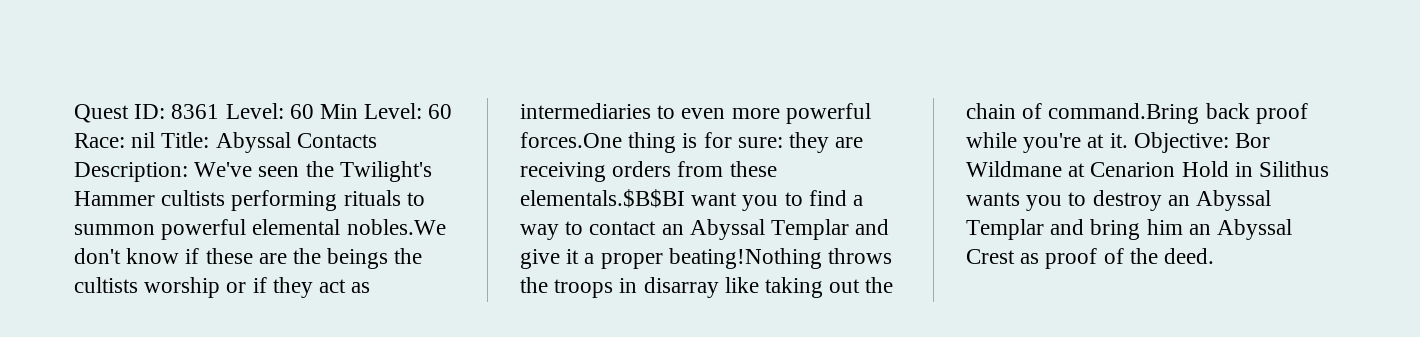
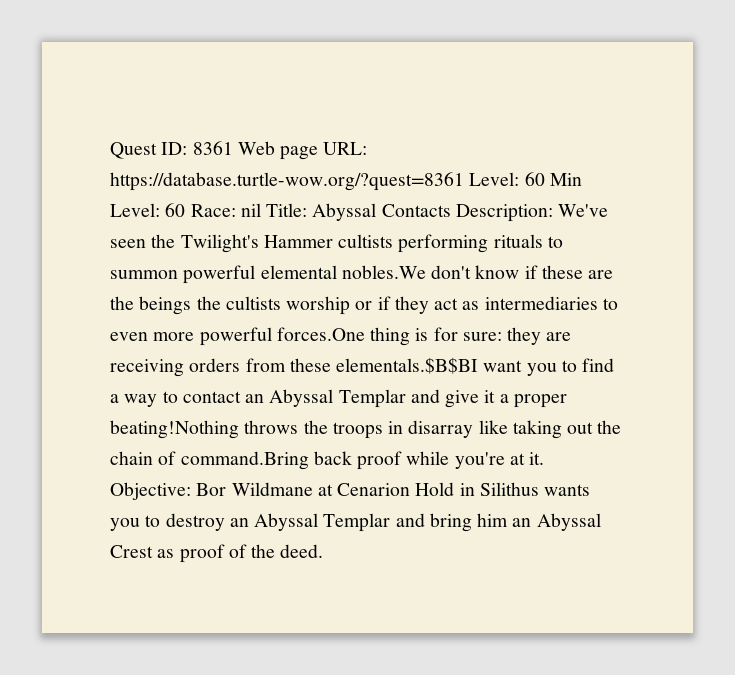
(220, 111) none -> [237,141,368,160] [110,172,464,191] Web page URL: https://database.turtle-wow.org/?quest=8361

